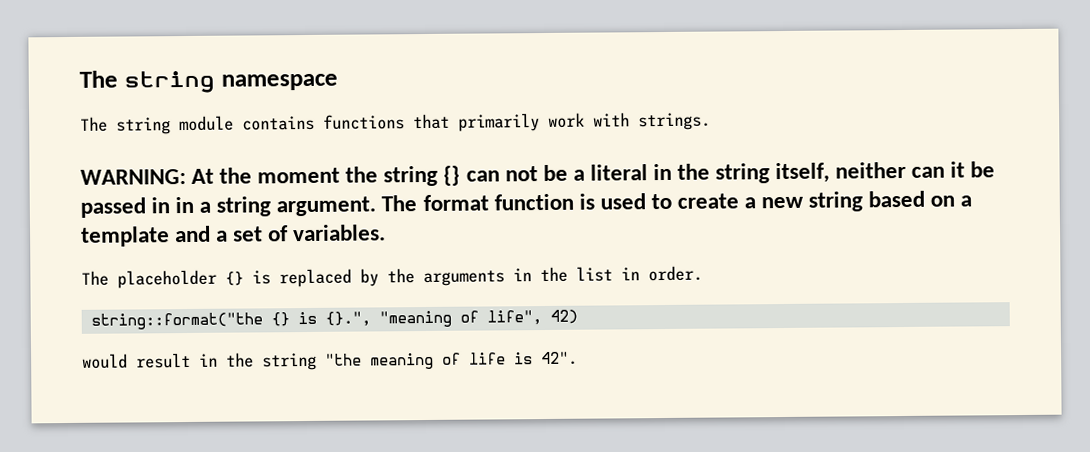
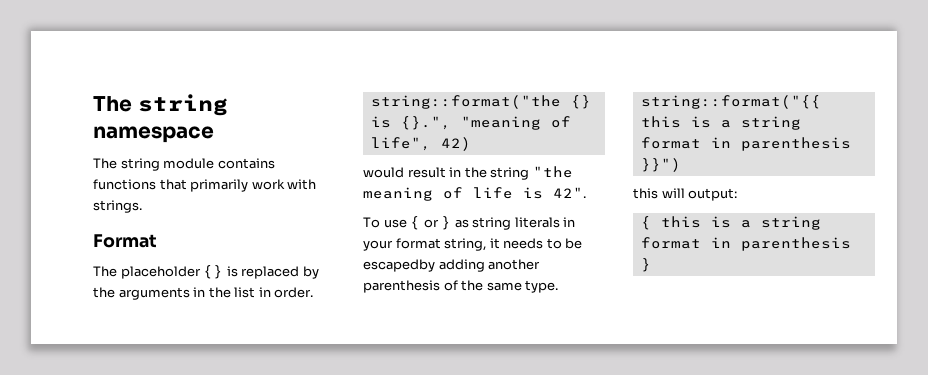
[80,161,996,187] [80,190,973,218] [80,224,387,247] WARNING: At the moment the string {} can not be a literal in the string itself, neither can it be passed in in a string argument. The format function is used to create a new string based on a template and a set of variables. -> [93,234,157,248] Format
(578, 358) none -> [363,216,576,230] [363,238,583,251] [363,259,541,272] [363,280,559,293] [640,95,821,109] [640,116,801,130] [640,137,851,151] [640,158,681,172] [633,188,738,201] [640,216,821,230] [640,237,851,251] [640,258,651,272] // To use { or } as string literals in your format string, it needs to be escapedby adding another parenthesis of the same type. // string::format("{{ this is a string format in parenthesis }}") // this will output: // { this is a string format in parenthesis }

